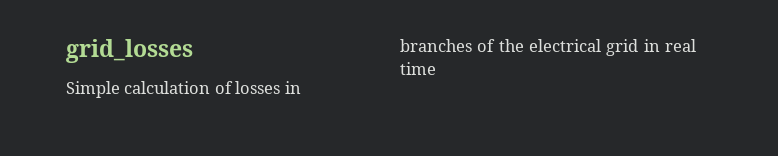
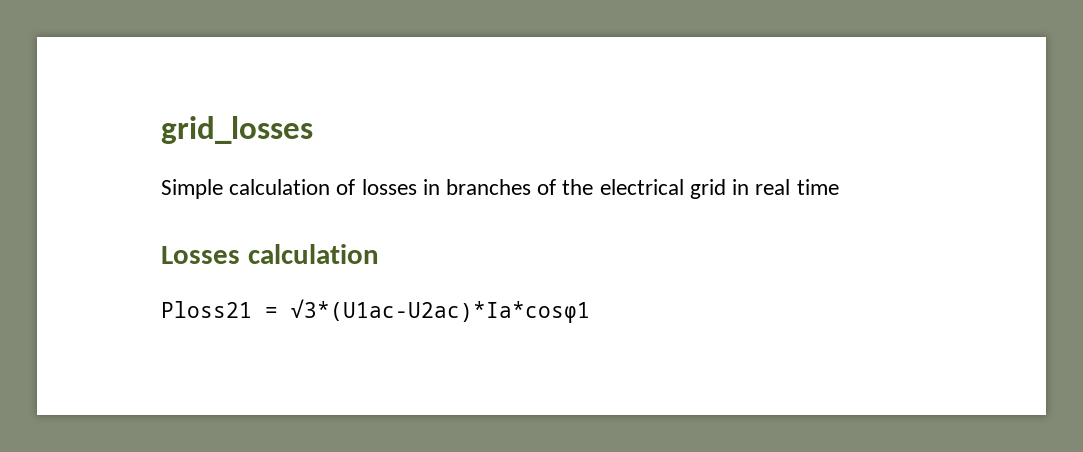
(436, 68) none -> [161,244,379,264] [161,299,590,323] // Losses calculation // Ploss21 = √3*(U1ac-U2ac)*Ia*cosφ1

